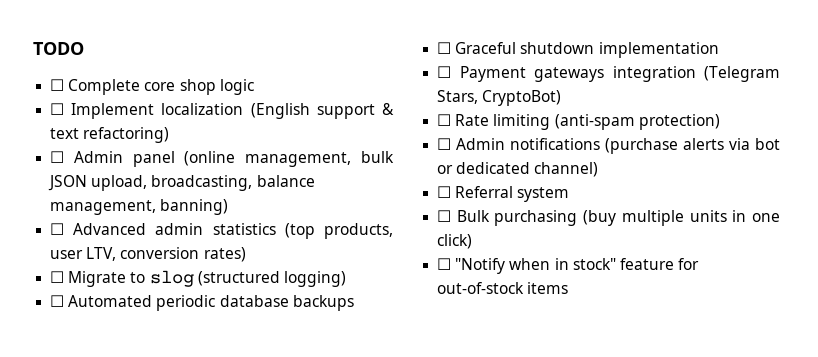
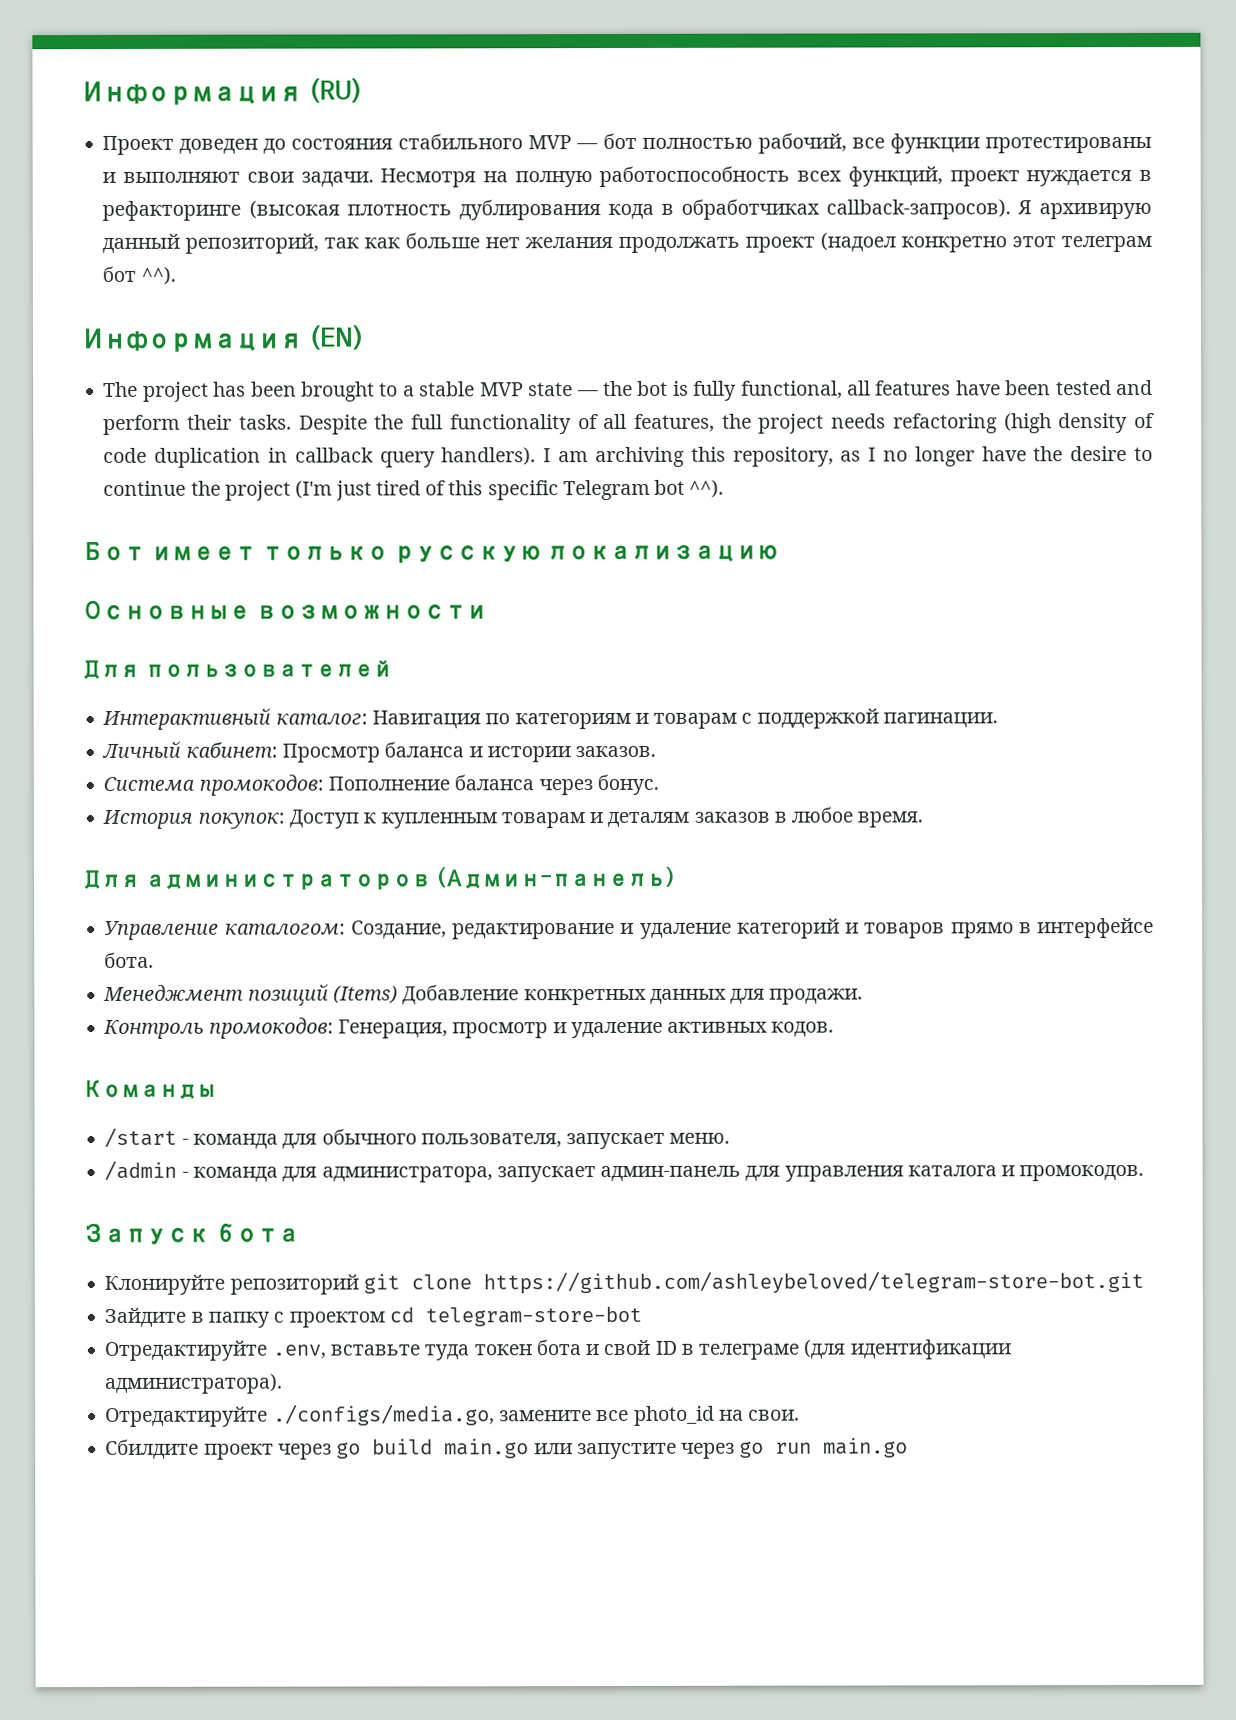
[33,42,84,55] [50,79,254,95] [50,103,394,119] [50,127,170,143] [50,151,394,167] [48,175,315,191] [50,199,229,215] [50,223,393,239] [50,247,246,262] [50,270,346,287] [50,295,354,311] [437,42,719,58] [437,66,780,82] [437,90,562,106] [437,114,720,130] [437,138,780,154] [437,162,599,177] [437,186,570,202] [437,210,780,226] [437,234,473,249] [437,258,700,274] [437,282,569,294] TODO // ☐ Complete core shop logic // ☐ Implement localization (English support & text refactoring) // ☐ Admin panel (online management, bulk JSON upload, broadcasting, balance management, banning) // ☐ Advanced admin statistics (top products, user LTV, conversion rates) // ☐ Migrate to slog (structured logging) // ☐ Automated periodic database backups // ☐ Graceful shutdown implementation // ☐ Payment gateways integration (Telegram Stars, CryptoBot) // ☐ Rate limiting (anti-spam protection) // ☐ Admin notifications (purchase alerts via bot or dedicated channel) // ☐ Referral system // ☐ Bulk purchasing (buy multiple units in one click) // ☐ "Notify when in stock" feature for out-of-stock items -> [81,77,363,106] [102,132,1152,155] [102,165,1152,188] [102,198,1152,221] [102,232,1152,254] [102,265,176,285] [81,324,365,353] [103,379,1153,402] [103,412,1155,435] [103,446,1153,468] [103,479,725,501] [82,541,780,564] [82,599,489,621] [82,659,393,680] [102,707,998,730] [102,740,657,763] [103,773,659,796] [102,806,924,829] [83,865,677,890] [104,917,1154,940] [104,951,155,968] [103,983,864,1006] [103,1017,835,1039] [83,1079,217,1101] [104,1127,731,1150] [104,1160,1145,1183] [83,1222,301,1246] [104,1270,1144,1295] [104,1305,642,1328] [104,1339,1011,1361] [104,1373,284,1394] [105,1404,801,1427] [105,1437,909,1460] Информация (RU) // Проект доведен до состояния стабильного MVP — бот полностью рабочий, все функции протестированы и выполняют свои задачи. Несмотря на полную работоспособность всех функций, проект нуждается в рефакторинге (высокая плотность дублирования кода в обработчиках callback-запросов). Я архивирую данный репозиторий, так как больше нет желания продолжать проект (надоел конкретно этот телеграм бот ^^). // Информация (EN) // The project has been brought to a stable MVP state — the bot is fully functional, all features have been tested and perform their tasks. Despite the full functionality of all features, the project needs refactoring (high density of code duplication in callback query handlers). I am archiving this repository, as I no longer have the desire to continue the project (I'm just tired of this specific Telegram bot ^^). // Бот имеет только русскую локализацию // Основные возможности // Для пользователей // Интерактивный каталог: Навигация по категориям и товарам с поддержкой пагинации. // Личный кабинет: Просмотр баланса и истории заказов. // Система промокодов: Пополнение баланса через бонус. // История покупок: Доступ к купленным товарам и деталям заказов в любое время. // Для администраторов (Админ-панель) // Управление каталогом: Создание, редактирование и удаление категорий и товаров прямо в интерфейсе бота. // Менеджмент позиций (Items) Добавление конкретных данных для продажи. // Контроль промокодов: Генерация, просмотр и удаление активных кодов. // Команды // /start - команда для обычного пользователя, запускает меню. // /admin - команда для администратора, запускает админ-панель для управления каталога и промокодов. // Запуск бота // Клонируйте репозиторий git clone https://github.com/ashleybeloved/telegram-store-bot.git // Зайдите в папку с проектом cd telegram-store-bot // Отредактируйте .env, вставьте туда токен бота и свой ID в телеграме (для идентификации администратора). // Отредактируйте ./configs/media.go, замените все photo_id на свои. // Сбилдите проект через go build main.go или запустите через go run main.go

